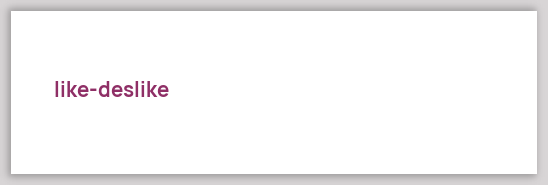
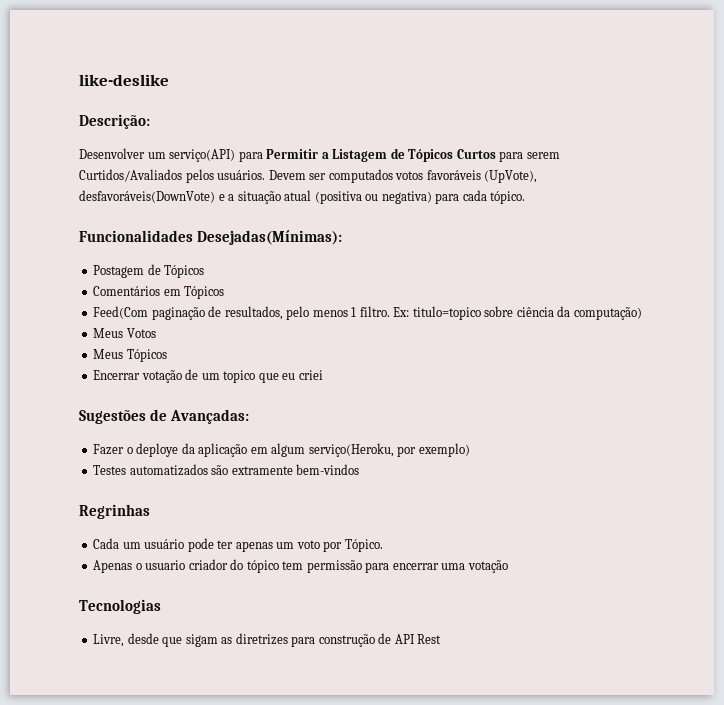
(169, 89) none -> [79,114,150,129] [79,148,560,162] [79,169,538,183] [79,190,526,204] [79,230,343,245] [93,264,205,278] [93,286,225,299] [93,306,642,320] [93,328,156,338] [93,349,167,362] [93,369,323,383] [79,409,250,424] [93,443,470,457] [93,464,360,476] [79,504,150,519] [93,538,383,552] [93,559,508,573] [79,599,161,614] [93,633,442,647] // Descrição: // Desenvolver um serviço(API) para Permitir a Listagem de Tópicos Curtos para serem Curtidos/Avaliados pelos usuários. Devem ser computados votos favoráveis (UpVote), desfavoráveis(DownVote) e a situação atual (positiva ou negativa) para cada tópico. // Funcionalidades Desejadas(Mínimas): // Postagem de Tópicos // Comentários em Tópicos // Feed(Com paginação de resultados, pelo menos 1 filtro. Ex: titulo=topico sobre ciência da computação) // Meus Votos // Meus Tópicos // Encerrar votação de um topico que eu criei // Sugestões de Avançadas: // Fazer o deploye da aplicação em algum serviço(Heroku, por exemplo) // Testes automatizados são extramente bem-vindos // Regrinhas // Cada um usuário pode ter apenas um voto por Tópico. // Apenas o usuario criador do tópico tem permissão para encerrar uma votação // Tecnologias // Livre, desde que sigam as diretrizes para construção de API Rest

